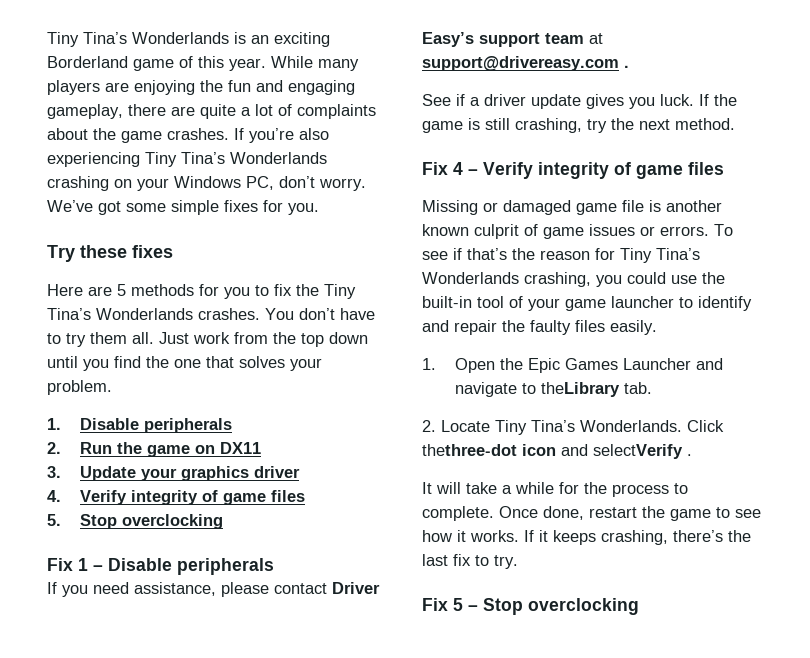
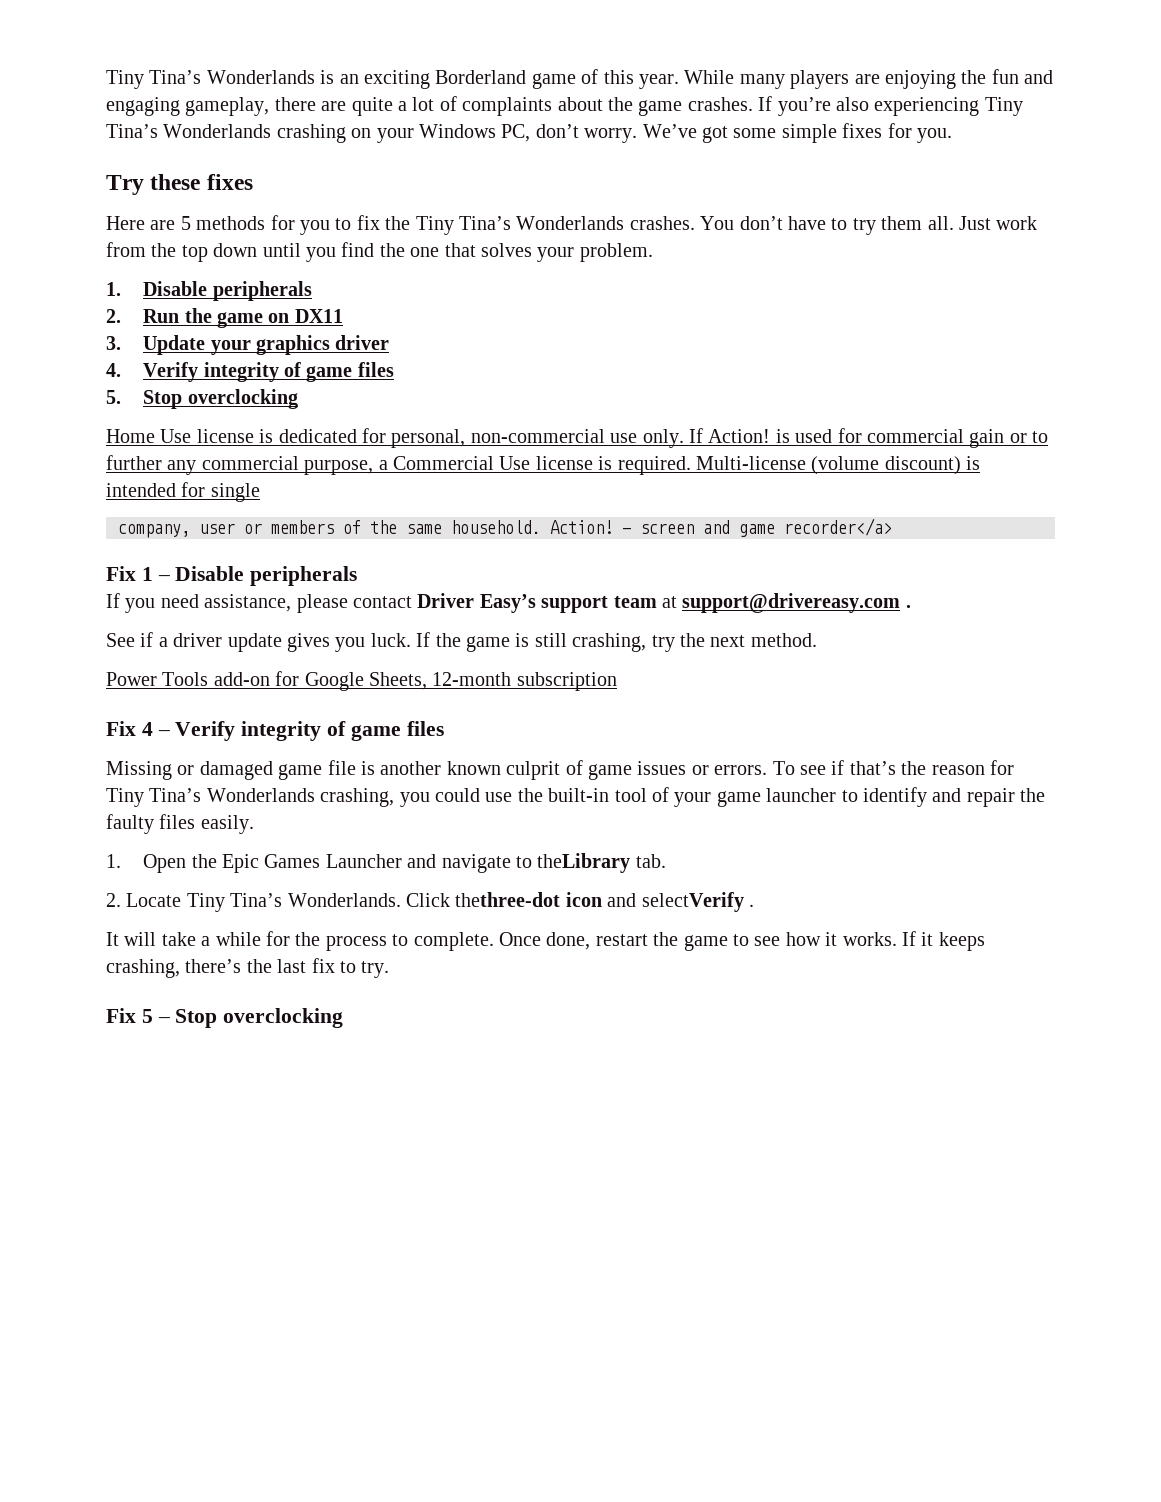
(223, 521) none -> [106,428,1049,448] [106,455,981,475] [106,482,260,502] [118,518,892,538] // Home Use license is dedicated for personal, non-commercial use only. If Action! is used for commercial gain or to further any commercial purpose, a Commercial Use license is required. Multi-license (volume discount) is intended for single // company, user or members of the same household. Action! - screen and game recorder</a>
(735, 124) none -> [106,671,617,691] // Power Tools add-on for Google Sheets, 12-month subscription

